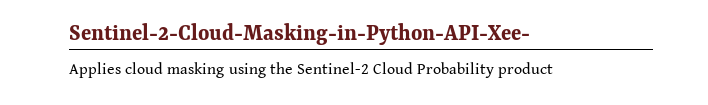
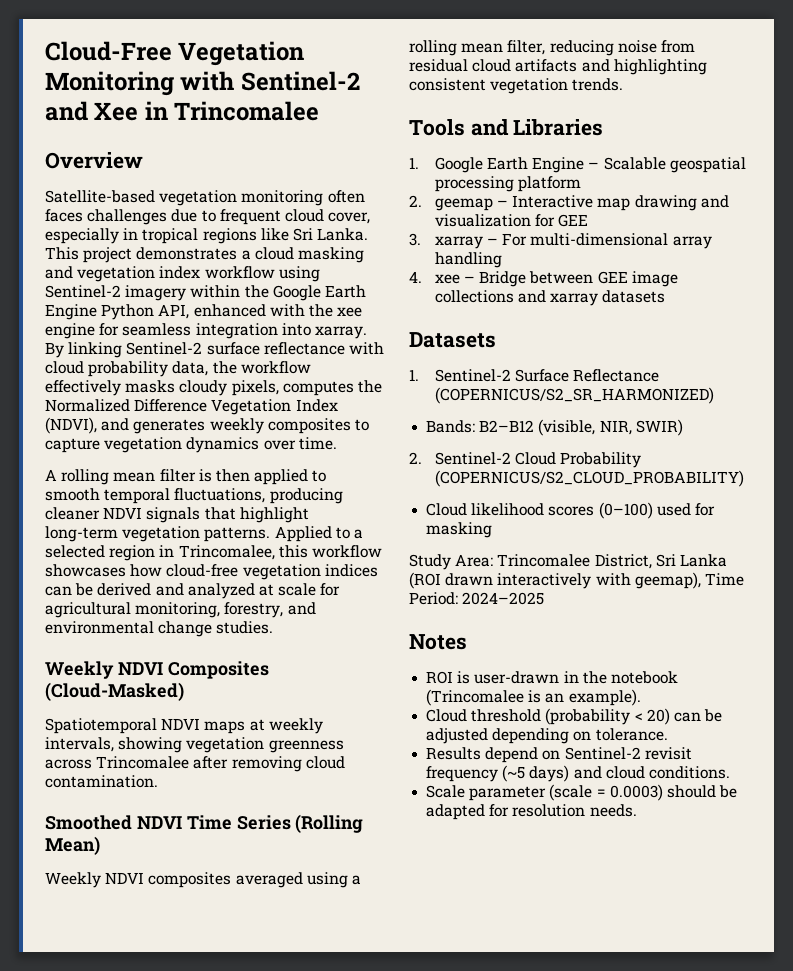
[69,23,530,45] [69,62,554,78] Sentinel-2-Cloud-Masking-in-Python-API-Xee- // Applies cloud masking using the Sentinel-2 Cloud Probability product -> [45,41,305,66] [45,71,360,96] [45,101,320,121] [45,152,143,169] [45,190,365,206] [45,209,371,225] [45,228,369,244] [45,247,364,263] [45,266,320,282] [45,285,366,301] [45,304,363,320] [45,323,367,339] [45,342,384,358] [45,361,311,377] [45,380,382,396] [45,399,338,415] [45,417,369,434] [45,437,337,453] [45,469,327,485] [45,488,343,504] [45,507,309,523] [45,526,363,542] [45,545,382,561] [45,564,378,580] [45,583,341,599] [45,602,316,618] [45,621,274,637] [45,661,269,679] [45,682,184,701] [45,718,323,734] [45,737,344,753] [45,756,345,772] [45,775,158,788] [45,814,364,833] [45,836,100,855] [45,872,361,888] [409,40,695,56] [409,59,707,75] [409,78,624,94] [409,119,604,136] [409,157,746,173] [434,176,582,192] [409,195,729,211] [434,214,589,227] [409,233,712,249] [434,252,502,268] [409,271,678,287] [434,290,666,306] [409,332,496,348] [409,369,660,382] [434,387,714,404] [426,419,683,436] [409,452,642,468] [434,470,744,487] [426,502,715,519] [426,522,493,538] [409,554,727,570] [409,572,744,589] [409,592,545,605] [409,634,467,650] [426,671,678,684] [426,689,641,706] [426,708,723,725] [426,728,668,744] [426,747,692,763] [426,765,730,782] [426,784,738,801] [426,804,637,820] Cloud-Free Vegetation Monitoring with Sentinel-2 and Xee in Trincomalee // Overview // Satellite-based vegetation monitoring often faces challenges due to frequent cloud cover, especially in tropical regions like Sri Lanka. This project demonstrates a cloud masking and vegetation index workflow using Sentinel-2 imagery within the Google Earth Engine Python API, enhanced with the xee engine for seamless integration into xarray. By linking Sentinel-2 surface reflectance with cloud probability data, the workflow effectively masks cloudy pixels, computes the Normalized Difference Vegetation Index (NDVI), and generates weekly composites to capture vegetation dynamics over time. // A rolling mean filter is then applied to smooth temporal fluctuations, producing cleaner NDVI signals that highlight long-term vegetation patterns. Applied to a selected region in Trincomalee, this workflow showcases how cloud-free vegetation indices can be derived and analyzed at scale for agricultural monitoring, forestry, and environmental change studies. // Weekly NDVI Composites (Cloud-Masked) // Spatiotemporal NDVI maps at weekly intervals, showing vegetation greenness across Trincomalee after removing cloud contamination. // Smoothed NDVI Time Series (Rolling Mean) // Weekly NDVI composites averaged using a rolling mean filter, reducing noise from residual cloud artifacts and highlighting consistent vegetation trends. // Tools and Libraries // 1. Google Earth Engine – Scalable geospatial processing platform // 2. geemap – Interactive map drawing and visualization for GEE // 3. xarray – For multi-dimensional array handling // 4. xee – Bridge between GEE image collections and xarray datasets // Datasets // 1. Sentinel-2 Surface Reflectance (COPERNICUS/S2_SR_HARMONIZED) // Bands: B2–B12 (visible, NIR, SWIR) // 2. Sentinel-2 Cloud Probability (COPERNICUS/S2_CLOUD_PROBABILITY) // Cloud likelihood scores (0–100) used for masking // Study Area: Trincomalee District, Sri Lanka (ROI drawn interactively with geemap), Time Period: 2024–2025 // Notes // ROI is user-drawn in the notebook (Trincomalee is an example). // Cloud threshold (probability < 20) can be adjusted depending on tolerance. // Results depend on Sentinel-2 revisit frequency (~5 days) and cloud conditions. // Scale parameter (scale = 0.0003) should be adapted for resolution needs.

